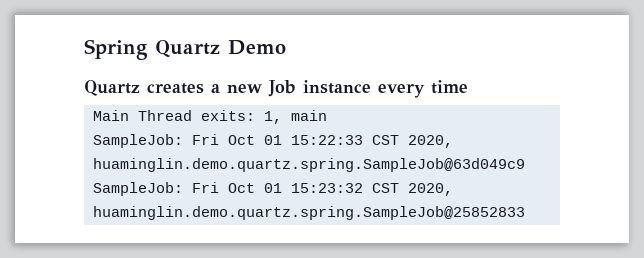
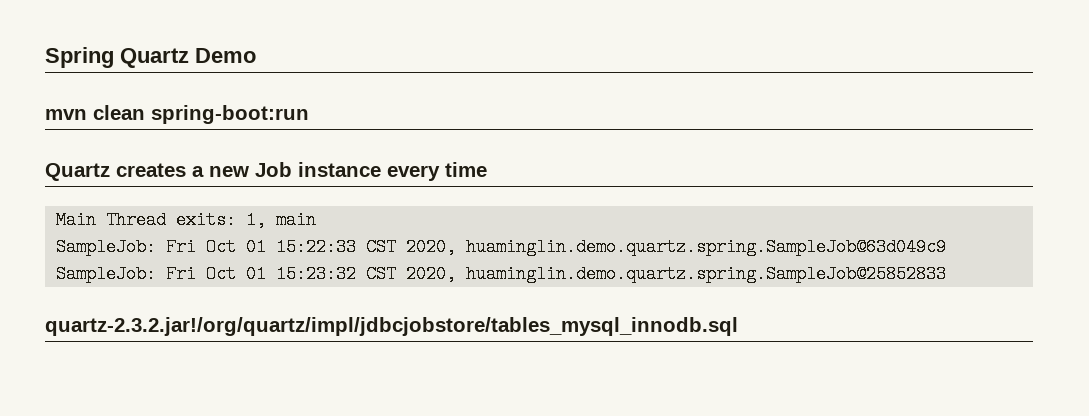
(286, 47) none -> [45,105,309,124] // mvn clean spring-boot:run
(525, 213) none -> [45,317,738,336] // quartz-2.3.2.jar!/org/quartz/impl/jdbcjobstore/tables_mysql_innodb.sql

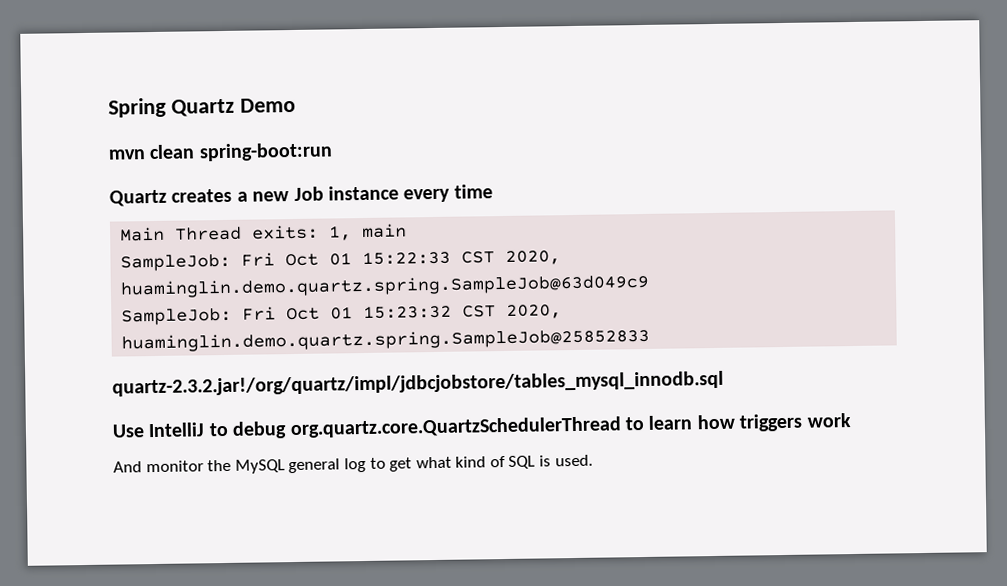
(738, 326) none -> [112,413,851,439] [113,454,593,474] // Use IntelliJ to debug org.quartz.core.QuartzSchedulerThread to learn how triggers work // And monitor the MySQL general log to get what kind of SQL is used.

